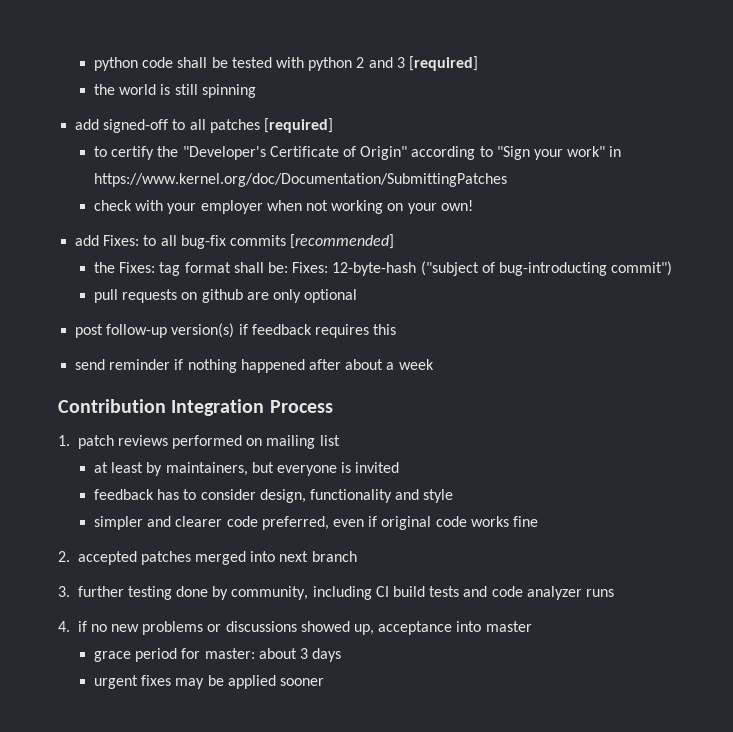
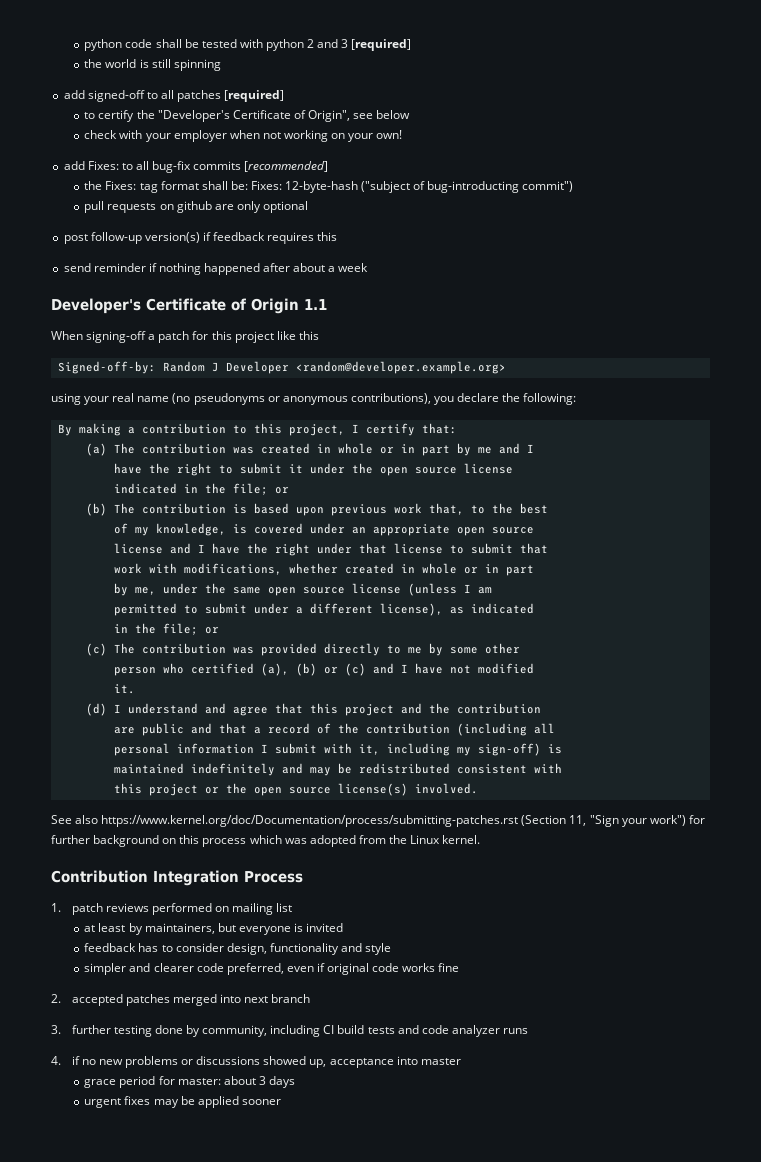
[360,146,622,160] [94,173,508,187] Origin" according to "Sign your work" in https://www.kernel.org/doc/Documentation/SubmittingPatches -> [307,110,411,122] Origin", see below
(434, 364) none -> [51,298,327,314] [51,331,319,343] [57,361,506,374] [51,393,577,405] [57,423,457,436] [85,443,534,456] [113,463,513,476] [113,483,289,495] [85,503,548,516] [113,523,534,536] [113,543,548,556] [113,563,534,576] [113,583,492,596] [113,603,534,616] [113,623,219,635] [85,643,520,656] [113,663,534,676] [113,684,135,694] [85,703,541,716] [113,723,555,736] [113,743,562,756] [113,763,562,776] [113,783,478,796] [51,815,705,827] [51,835,481,847] // Developer's Certificate of Origin 1.1 // When signing-off a patch for this project like this // Signed-off-by: Random J Developer <random@developer.example.org> // using your real name (no pseudonyms or anonymous contributions), you declare the following: // By making a contribution to this project, I certify that: // (a) The contribution was created in whole or in part by me and I // have the right to submit it under the open source license // indicated in the file; or // (b) The contribution is based upon previous work that, to the best // of my knowledge, is covered under an appropriate open source // license and I have the right under that license to submit that // work with modifications, whether created in whole or in part // by me, under the same open source license (unless I am // permitted to submit under a different license), as indicated // in the file; or // (c) The contribution was provided directly to me by some other // person who certified (a), (b) or (c) and I have not modified // it. // (d) I understand and agree that this project and the contribution // are public and that a record of the contribution (including all // personal information I submit with it, including my sign-off) is // maintained indefinitely and may be redistributed consistent with // this project or the open source license(s) involved. // See also https://www.kernel.org/doc/Documentation/process/submitting-patches.rst (Section 11, "Sign your work") for further background on this process which was adopted from the Linux kernel.

